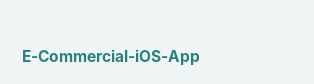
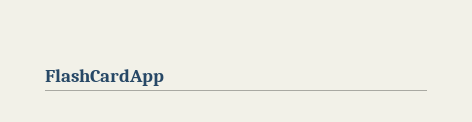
[22,49,200,66] E-Commercial-iOS-App -> [45,69,164,86] FlashCardApp

